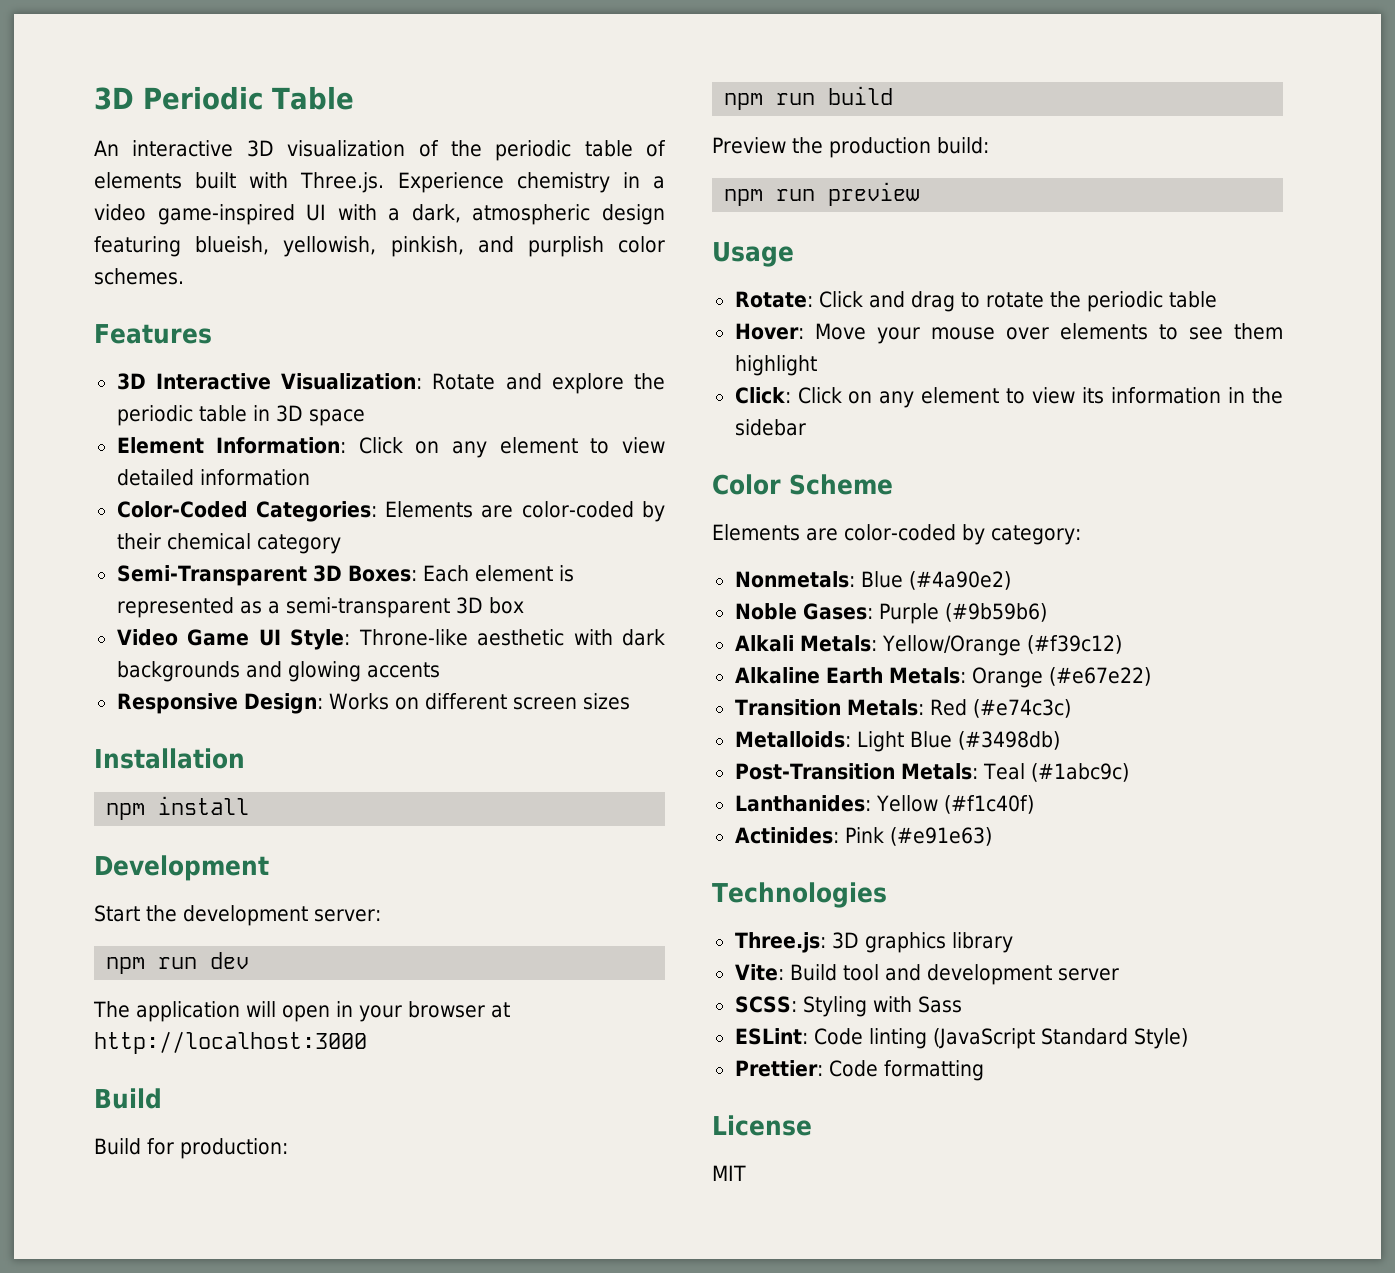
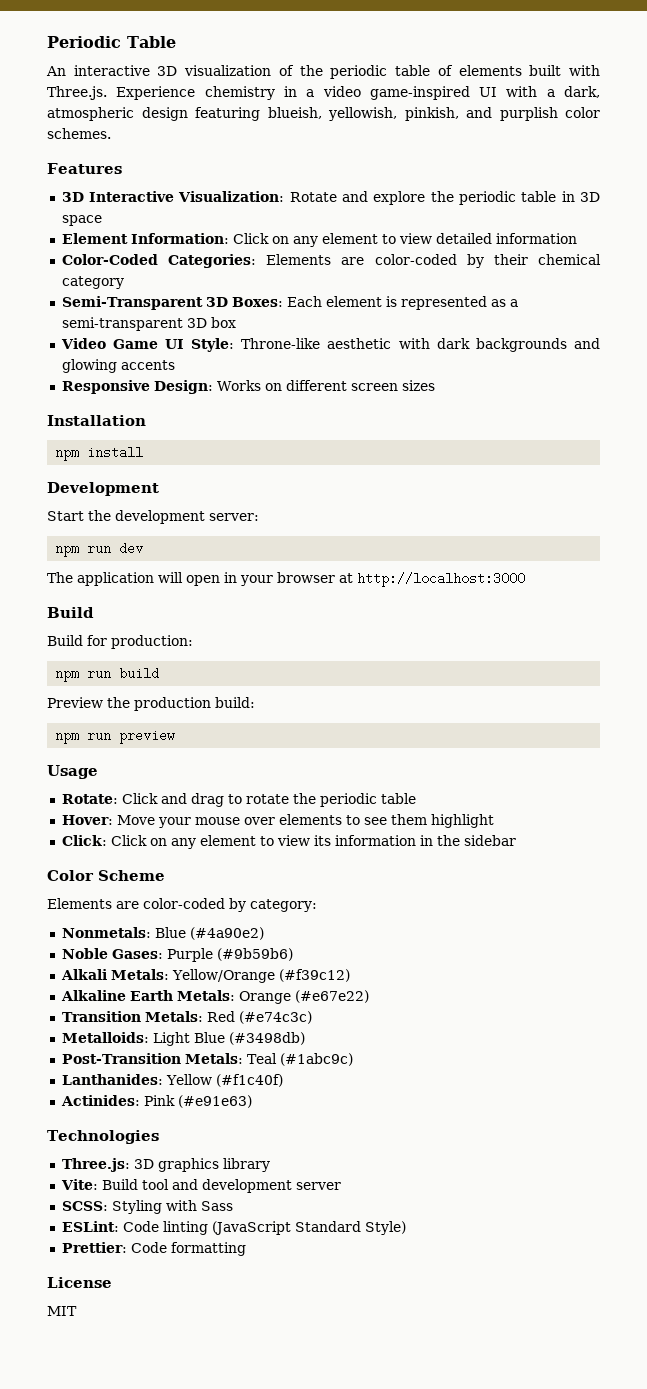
[94,87,134,110] 3D -> (47, 42) none

